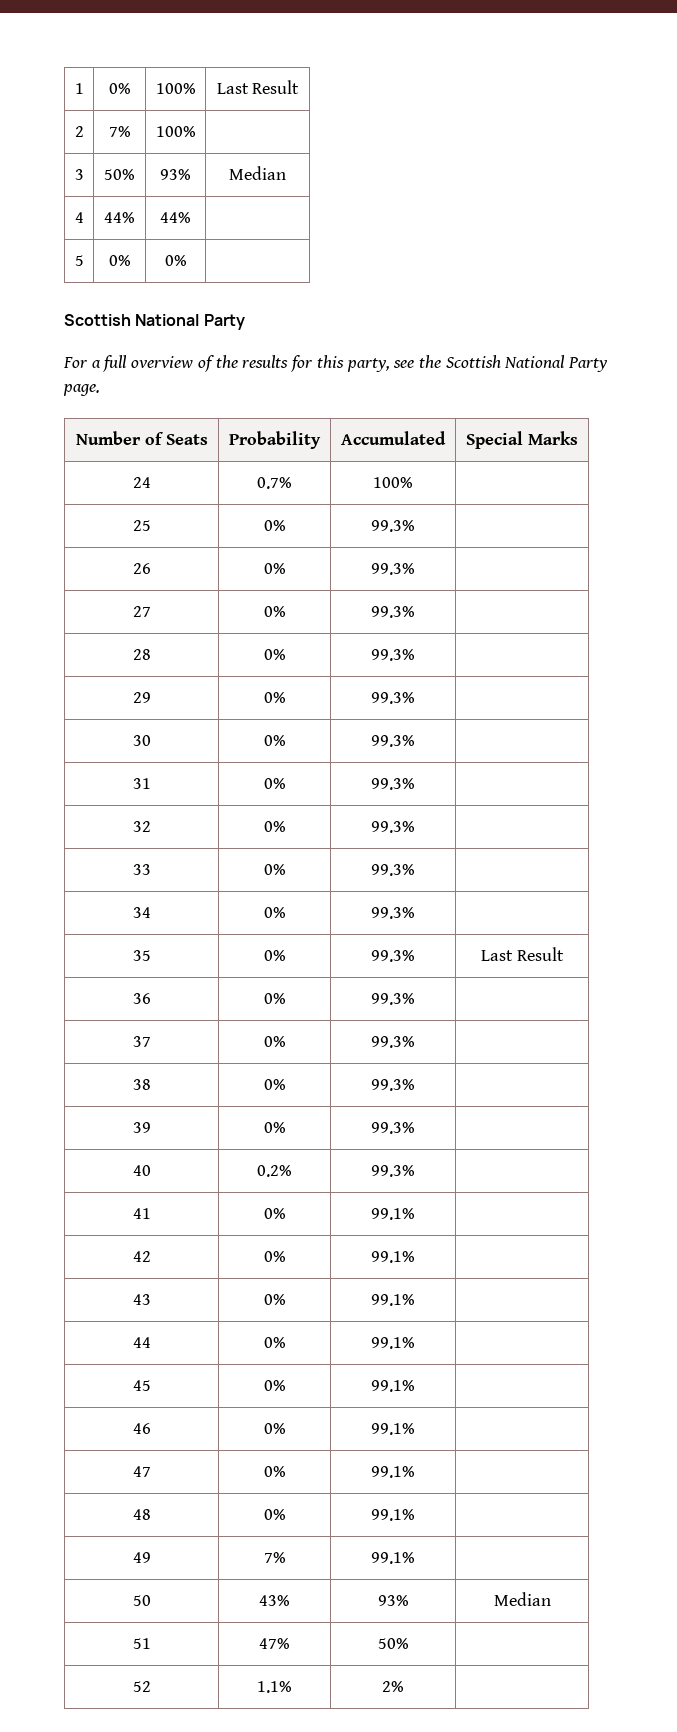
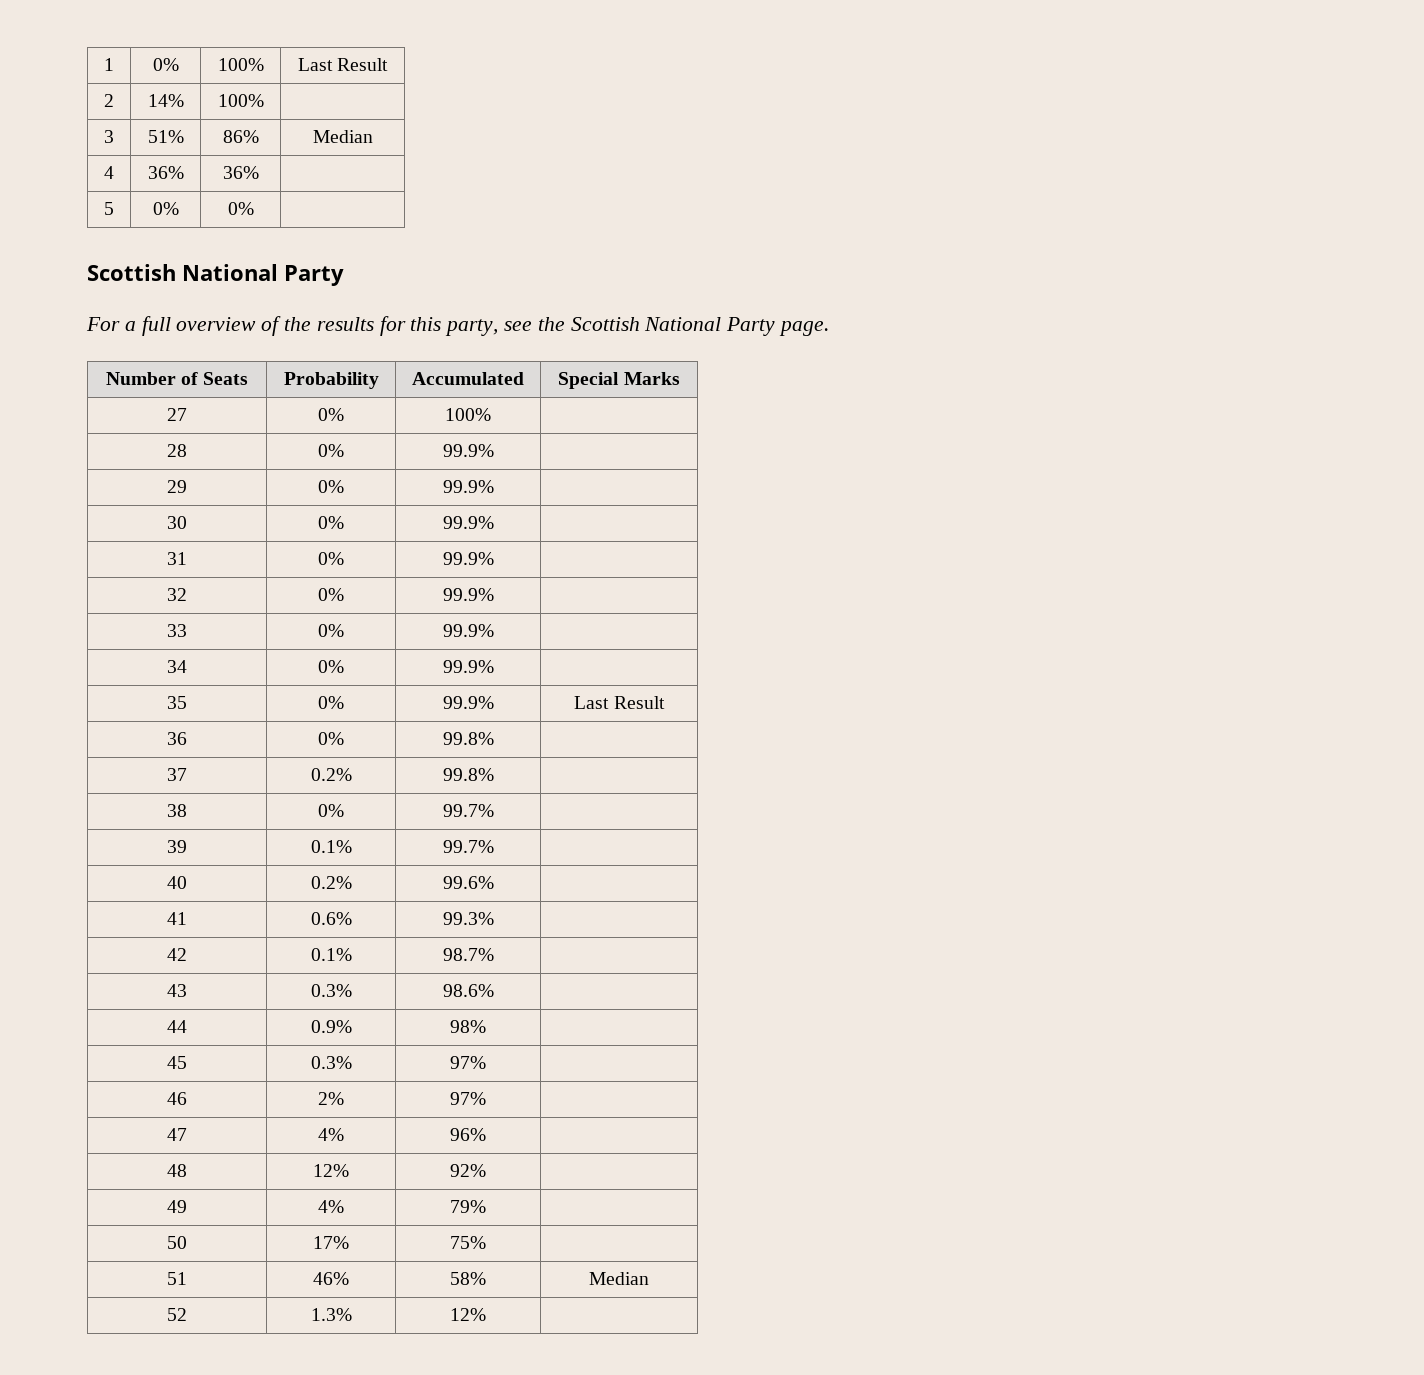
[108,126,131,137] 7% -> [147,94,184,107] 14%
[104,169,135,180] [160,169,191,180] 50% | 93% -> [147,130,184,143] [222,130,259,143] 51% | 86%
[104,212,135,223] [160,212,191,223] 44% | 44% -> [147,166,184,179] [222,166,259,179] 36% | 36%
[132,477,151,488] [257,477,292,489] [373,477,413,488] [132,520,151,531] [263,520,286,531] [371,520,415,532] [132,563,151,574] [263,563,286,574] [371,563,415,575] // 24 | 0.7% | 100% | // 25 | 0% | 99.3% | // 26 | 0% | 99.3% | -> (680, 378) none
[371,606,415,618] 99.3% -> [445,408,491,421] 100%
[371,649,415,661] 99.3% -> [442,444,494,457] 99.9%
[371,692,415,704] 99.3% -> [442,480,494,493] 99.9%
[371,735,415,747] 99.3% -> [442,516,494,529] 99.9%
[371,778,415,790] 99.3% -> [442,552,494,565] 99.9%
[371,821,415,833] 99.3% -> [442,588,494,601] 99.9%
[371,864,415,876] 99.3% -> [442,624,494,637] 99.9%
[371,907,415,919] 99.3% -> [442,660,494,673] 99.9%
[371,950,415,962] 99.3% -> [442,696,494,709] 99.9%
[371,993,415,1005] 99.3% -> [442,732,494,745] 99.8%
[263,1036,286,1047] [371,1036,415,1048] 0% | 99.3% -> [310,768,352,781] [442,768,494,781] 0.2% | 99.8%
[371,1079,415,1091] 99.3% -> [442,804,494,817] 99.7%
[263,1122,286,1133] [371,1122,415,1134] 0% | 99.3% -> [310,840,352,853] [442,840,494,853] 0.1% | 99.7%
[371,1165,415,1177] 99.3% -> [442,876,494,889] 99.6%
[263,1208,286,1219] [371,1208,415,1220] 0% | 99.1% -> [310,912,352,925] [442,912,494,925] 0.6% | 99.3%
[263,1251,286,1262] [371,1251,415,1263] 0% | 99.1% -> [310,948,352,961] [442,948,494,961] 0.1% | 98.7%
[263,1294,286,1305] [371,1294,415,1306] 0% | 99.1% -> [310,984,352,997] [442,984,494,997] 0.3% | 98.6%
[263,1337,286,1348] [371,1337,415,1349] 0% | 99.1% -> [310,1020,352,1033] [450,1020,486,1033] 0.9% | 98%
[263,1380,286,1391] [371,1380,415,1392] 0% | 99.1% -> [310,1056,352,1069] [450,1056,486,1069] 0.3% | 97%
[263,1423,286,1434] [371,1423,415,1435] 0% | 99.1% -> [318,1092,344,1105] [450,1092,486,1105] 2% | 97%
[263,1466,286,1477] [371,1466,415,1478] 0% | 99.1% -> [318,1128,344,1141] [450,1128,486,1141] 4% | 96%
[263,1509,286,1520] [371,1509,415,1521] 0% | 99.1% -> [313,1164,349,1177] [450,1164,486,1177] 12% | 92%
[263,1552,286,1563] [371,1552,415,1564] 7% | 99.1% -> [318,1200,344,1213] [450,1200,486,1213] 4% | 79%
[259,1595,290,1606] [377,1595,409,1606] [493,1592,551,1606] [132,1638,151,1649] [259,1638,290,1649] [377,1638,409,1649] 43% | 93% | Median // 51 | 47% | 50% | -> [313,1236,349,1249] [450,1236,486,1249] [167,1272,187,1285] [313,1272,349,1285] [450,1272,486,1285] [589,1272,649,1285] 17% | 75% | // 51 | 46% | 58% | Median
[257,1681,292,1693] [382,1681,404,1692] 1.1% | 2% -> [310,1308,352,1321] [450,1308,486,1321] 1.3% | 12%

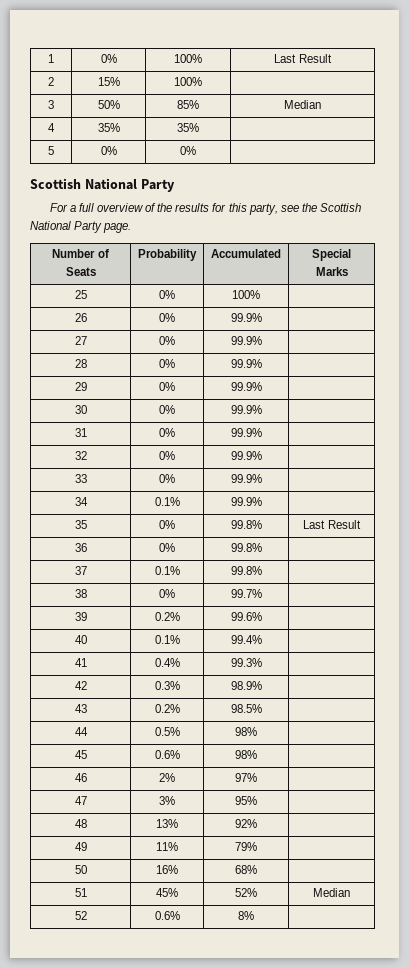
[147,94,184,107] 14% -> [97,77,120,86] 15%
[147,130,184,143] [222,130,259,143] 51% | 86% -> [97,100,120,109] [177,100,199,109] 50% | 85%
[147,166,184,179] [222,166,259,179] 36% | 36% -> [97,123,120,132] [177,123,199,132] 35% | 35%
(680, 378) none -> [74,290,87,299] [159,290,175,299] [232,290,260,299] [74,313,87,322] [159,313,175,322] [230,313,262,322] // 25 | 0% | 100% | // 26 | 0% | 99.9% |
[445,408,491,421] 100% -> [230,336,262,345] 99.9%
[318,660,344,673] 0% -> [154,497,180,506] 0.1%
[442,696,494,709] 99.9% -> [230,520,262,529] 99.8%
[310,768,352,781] 0.2% -> [154,566,180,575] 0.1%
[310,840,352,853] [442,840,494,853] [167,876,187,889] | 0.1% | 99.7% | // 40 -> (87, 616) none
(494, 882) none -> [74,635,87,644] [154,635,180,644] [230,635,262,644] // 40 | 0.1% | 99.4% |
[310,912,352,925] 0.6% -> [154,658,180,667] 0.4%
[310,948,352,961] [442,948,494,961] 0.1% | 98.7% -> [154,681,180,690] [230,681,262,690] 0.3% | 98.9%
[310,984,352,997] [442,984,494,997] 0.3% | 98.6% -> [154,704,180,713] [230,704,262,713] 0.2% | 98.5%
[310,1020,352,1033] 0.9% -> [154,727,180,736] 0.5%
[310,1056,352,1069] [450,1056,486,1069] 0.3% | 97% -> [154,750,180,759] [235,750,257,759] 0.6% | 98%
[318,1128,344,1141] [450,1128,486,1141] 4% | 96% -> [159,796,175,805] [235,796,257,805] 3% | 95%
[313,1164,349,1177] 12% -> [156,819,178,828] 13%
[318,1200,344,1213] 4% -> [156,842,178,851] 11%
[313,1236,349,1249] [450,1236,486,1249] 17% | 75% -> [156,865,178,874] [235,865,257,874] 16% | 68%
[313,1272,349,1285] [450,1272,486,1285] 46% | 58% -> [156,888,178,897] [235,888,257,897] 45% | 52%
[310,1308,352,1321] [450,1308,486,1321] 1.3% | 12% -> [154,911,180,920] [238,911,254,920] 0.6% | 8%

